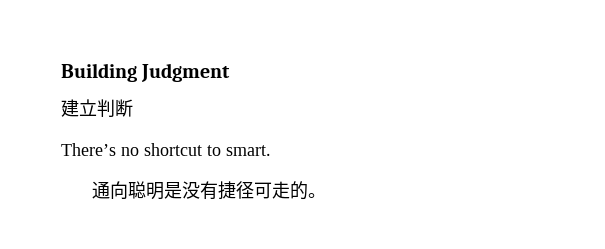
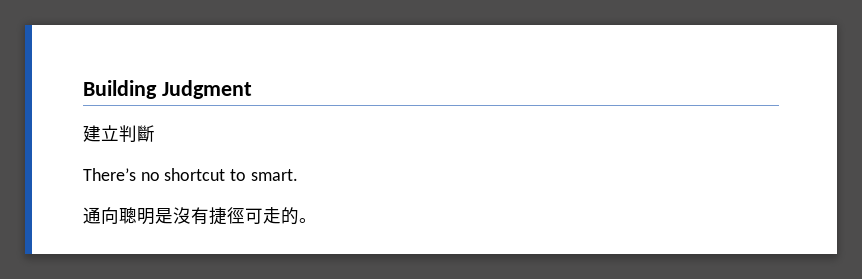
[115,99,133,117] 断 -> [137,125,155,142] 斷
[128,181,255,200] 聪明是没有捷径 -> [119,207,245,225] 聰明是沒有捷徑

